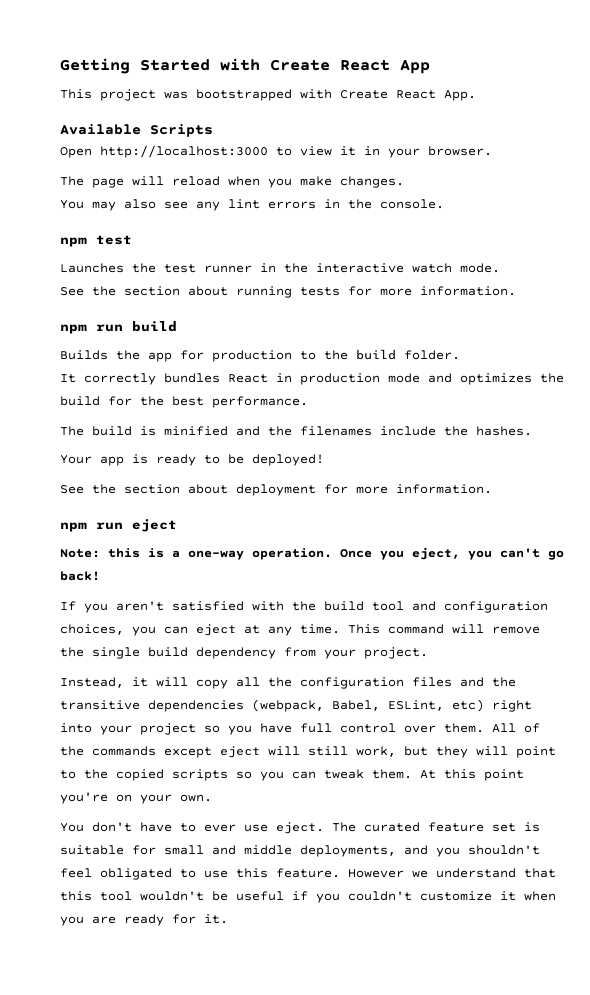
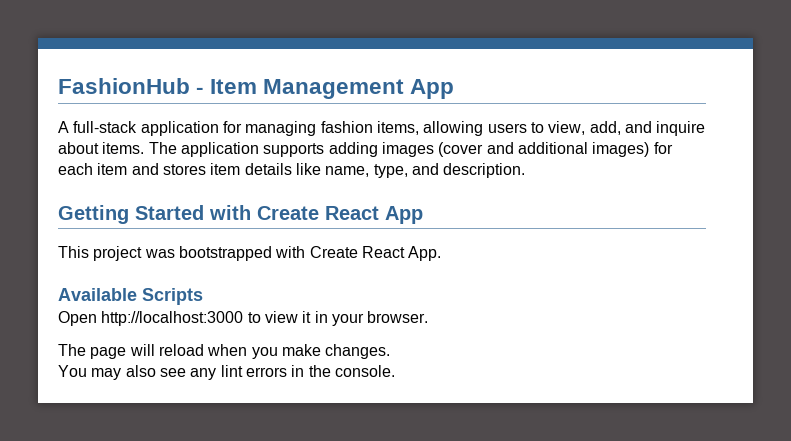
(60, 66) none -> [58,78,455,99] [58,121,706,136] [58,142,673,157] [58,163,526,178] FashionHub - Item Management App // A full-stack application for managing fashion items, allowing users to view, add, and inquire about items. The application supports adding images (cover and additional images) for each item and stores item details like name, type, and description. //
[60,235,132,247] [60,263,500,273] [60,286,516,298] [60,321,177,334] [60,349,460,362] [60,373,564,385] [60,396,308,408] [60,426,532,436] [60,454,324,466] [60,484,492,496] [60,519,177,532] [60,547,564,560] [60,571,100,581] [60,601,548,613] [60,624,540,636] [60,647,428,659] [60,677,516,689] [60,699,532,712] [60,723,540,735] [60,746,556,758] [60,769,524,781] [60,792,212,804] [60,822,540,834] [60,845,540,857] [60,868,556,880] [60,891,556,903] [60,914,228,926] // npm test // Launches the test runner in the interactive watch mode. // See the section about running tests for more information. // npm run build // Builds the app for production to the build folder. // It correctly bundles React in production mode and optimizes the build for the best performance. // The build is minified and the filenames include the hashes. // Your app is ready to be deployed! // See the section about deployment for more information. // npm run eject // Note: this is a one-way operation. Once you eject, you can't go back! // If you aren't satisfied with the build tool and configuration choices, you can eject at any time. This command will remove the single build dependency from your project. // Instead, it will copy all the configuration files and the transitive dependencies (webpack, Babel, ESLint, etc) right into your project so you have full control over them. All of the commands except eject will still work, but they will point to the copied scripts so you can tweak them. At this point you're on your own. // You don't have to ever use eject. The curated feature set is suitable for small and middle deployments, and you shouldn't feel obligated to use this feature. However we understand that this tool wouldn't be useful if you couldn't customize it when you are ready for it. -> (395, 371) none

